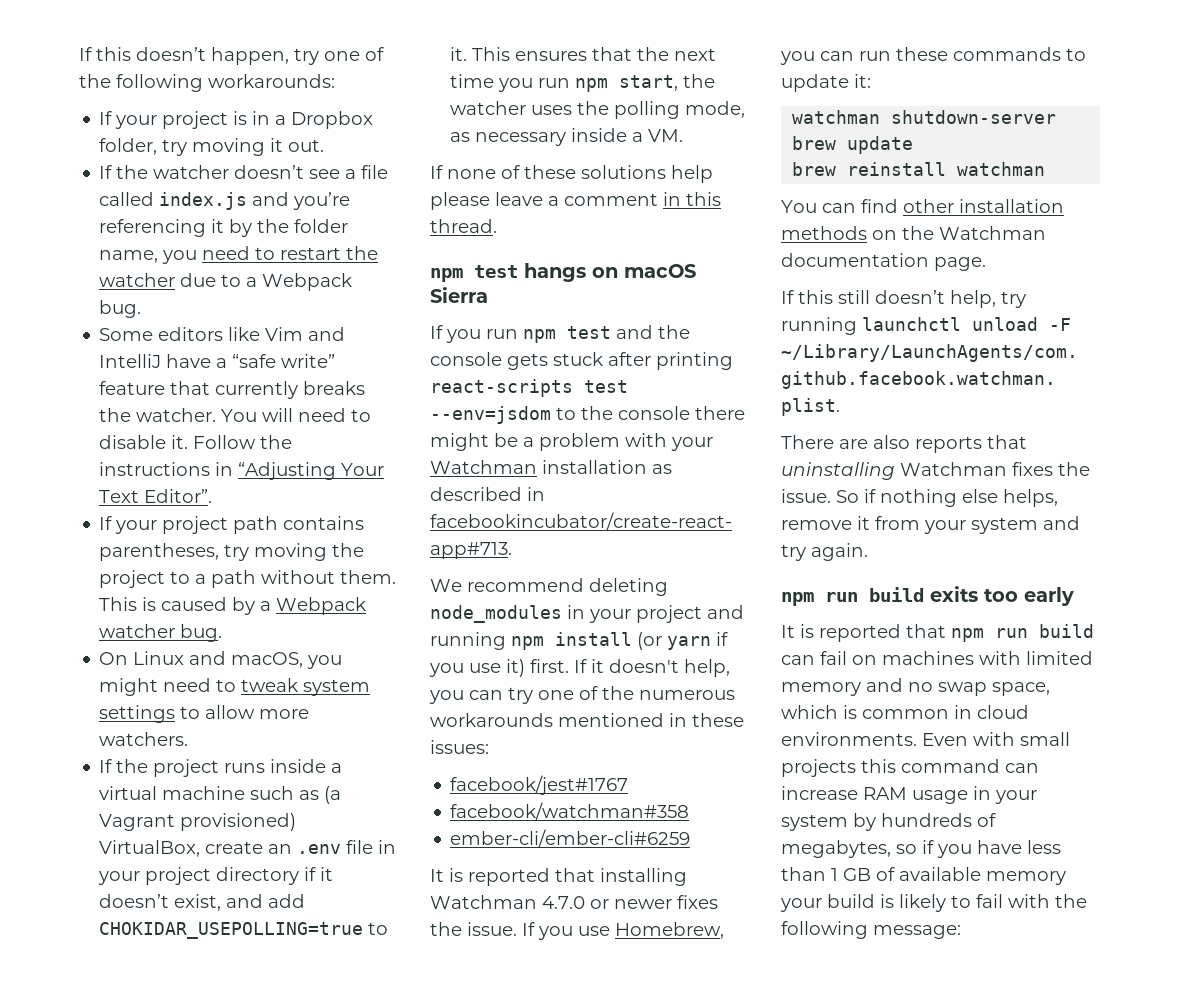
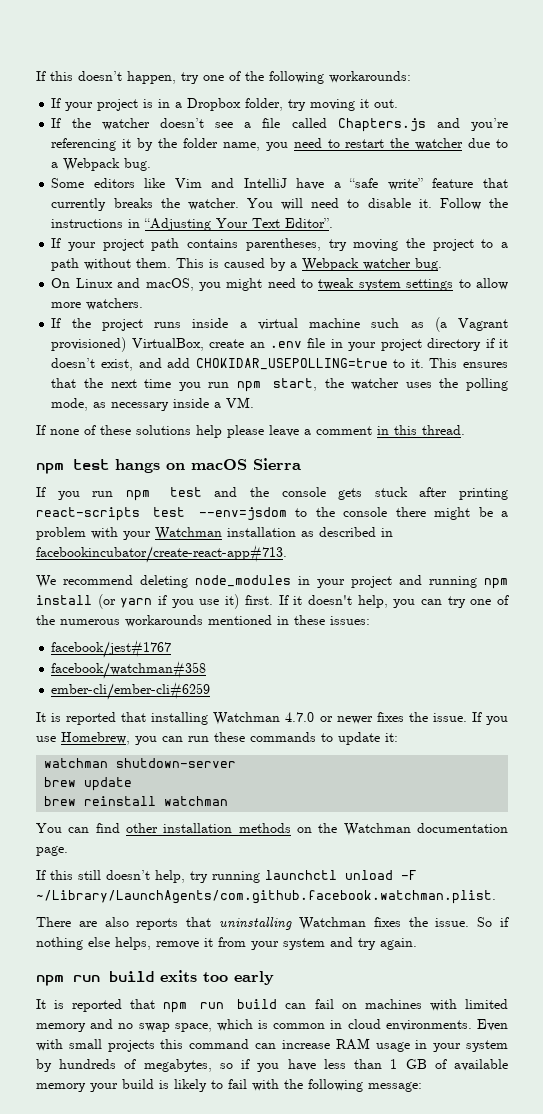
[159,192,248,210] index.js -> [337,118,426,132] Chapters.js

